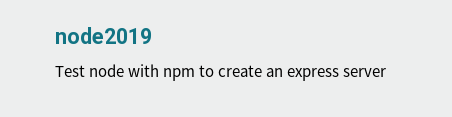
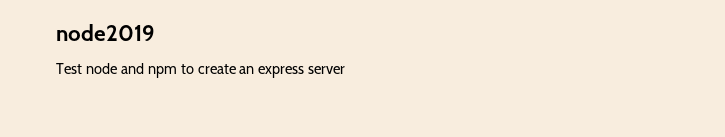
[128,64,160,77] with -> [120,63,144,74] and

